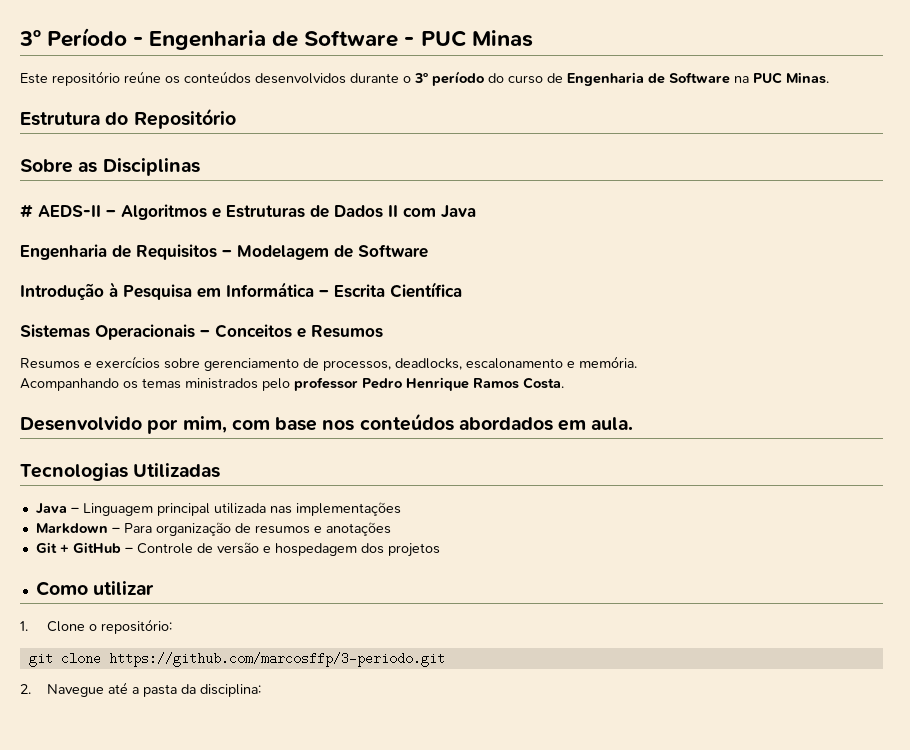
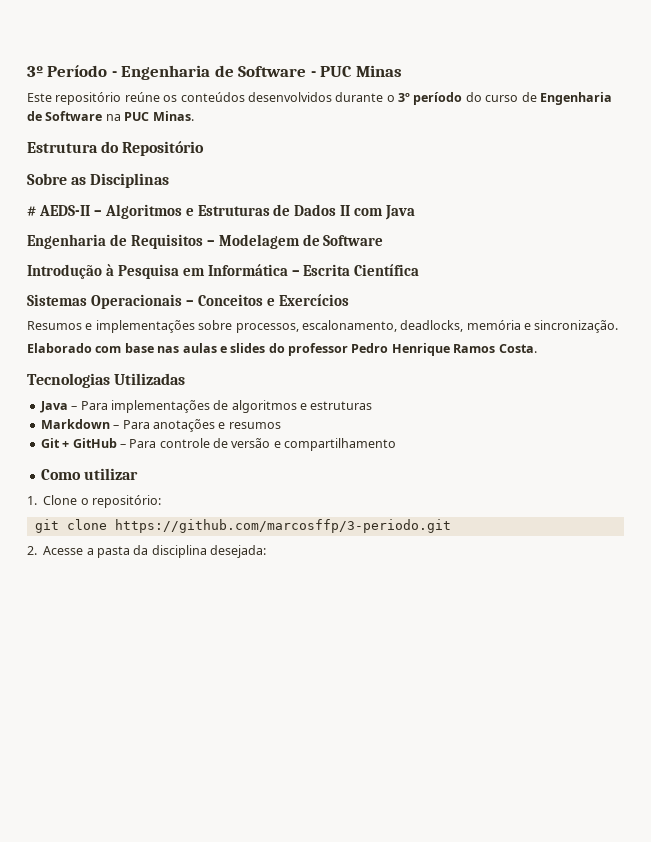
[311,325,383,338] Resumos -> [278,294,349,306] Exercícios
[96,356,637,371] [20,378,290,391] exercícios sobre gerenciamento de processos, deadlocks, escalonamento e memória. // Acompanhando os temas ministrados pelo -> [95,320,619,333] [27,343,285,353] implementações sobre processos, escalonamento, deadlocks, memória e sincronização. // Elaborado com base nas aulas e slides do
[20,413,634,434] [20,463,221,481] [35,502,401,516] Desenvolvido por mim, com base nos conteúdos abordados em aula. // Tecnologias Utilizadas // Java – Linguagem principal utilizada nas implementações -> [27,373,186,388] [39,400,373,413] Tecnologias Utilizadas // Java – Para implementações de algoritmos e estruturas
[155,522,251,536] organização de -> [152,419,226,432] anotações e
[313,522,391,536] e anotações -> (281, 425) none
[136,543,193,554] Controle -> [129,438,210,448] Para controle
[274,543,440,557] hospedagem dos projetos -> [284,438,397,451] compartilhamento
[46,682,128,697] Navegue até -> [43,546,84,555] Acesse
[199,684,261,697] disciplina: -> [151,545,267,558] disciplina desejada:

